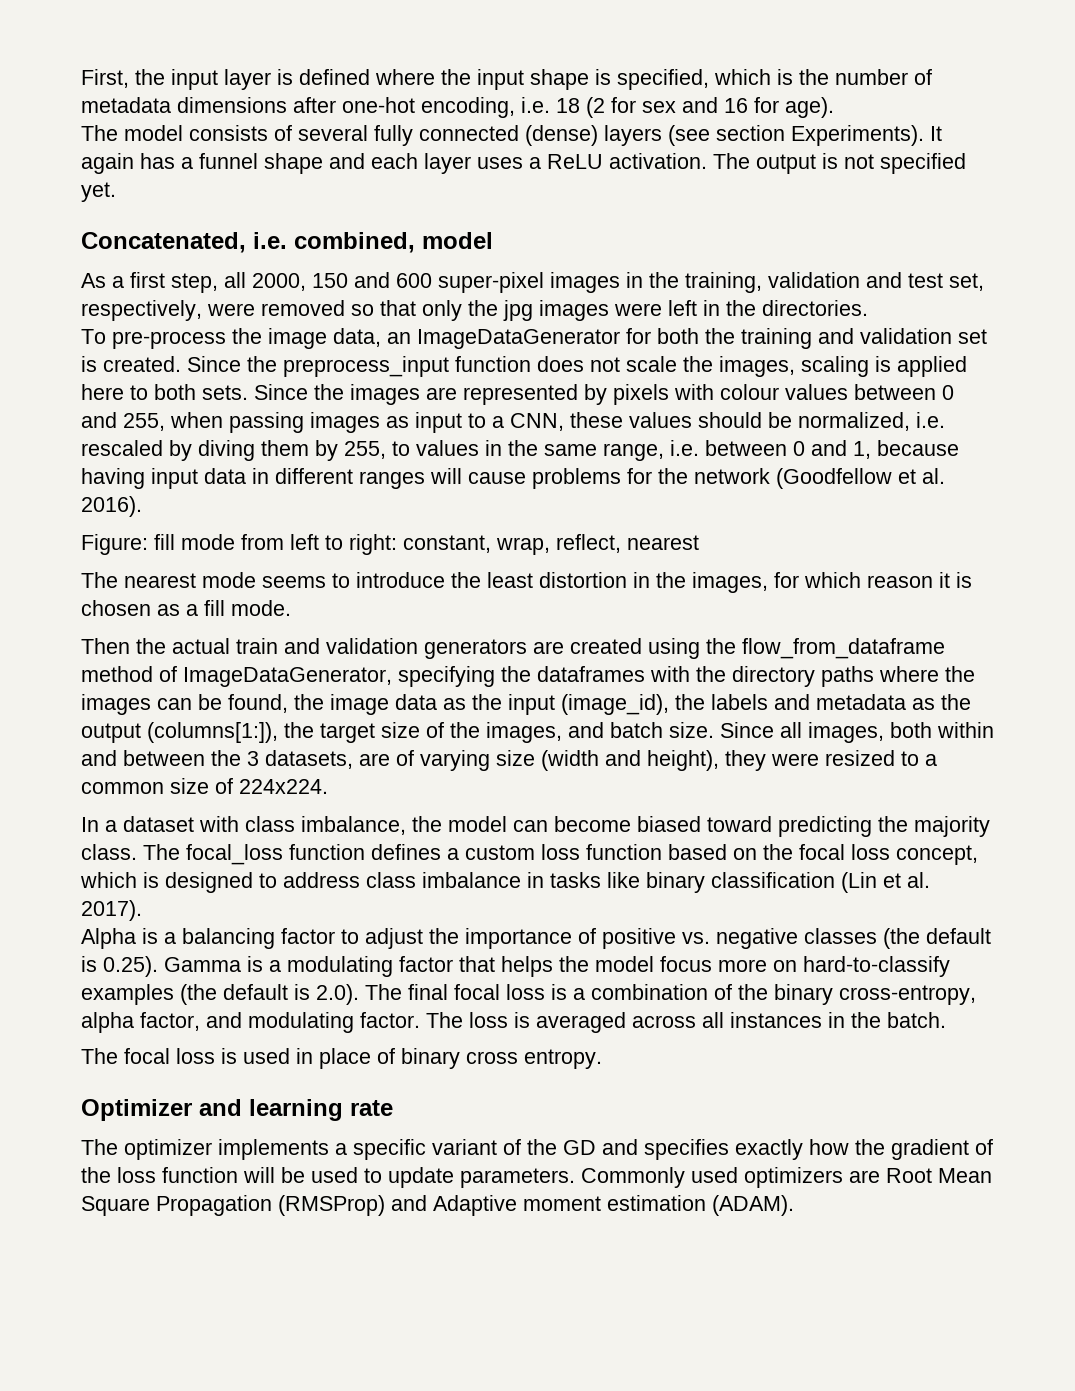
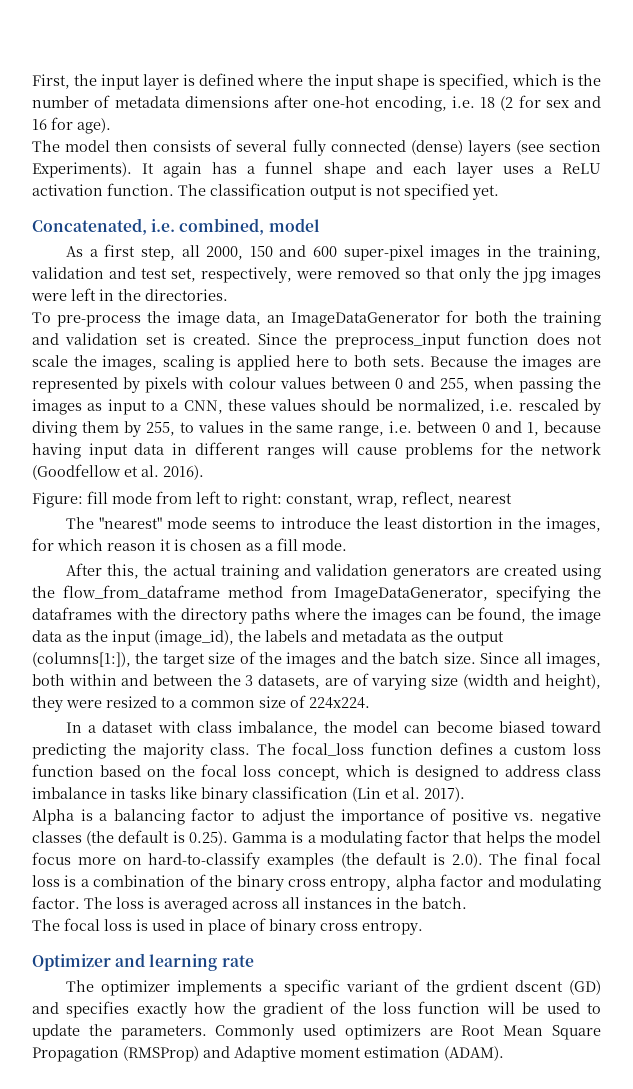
(183, 133) none -> [115,140,149,152] then
[609,153,750,169] activation. The -> [32,183,306,196] activation function. The classification
[254,384,308,400] Since -> [430,356,489,367] Because
(304, 422) none -> [578,377,602,389] the
[124,573,196,588] nearest -> [99,517,163,529] "nearest"
[81,638,130,654] Then -> [66,563,140,579] After this,
[236,638,278,654] train -> [220,564,279,580] training
[159,666,177,682] of -> [290,585,327,598] from
[486,722,604,743] images, and -> [286,652,396,668] images and the
[839,985,976,1005] [81,1012,200,1033] cross-entropy, alpha factor, -> [287,874,484,891] cross entropy, alpha factor
[563,1140,596,1155] GD -> [456,980,601,996] grdient dscent (GD)
(454, 1177) none -> [88,1024,112,1036] the

